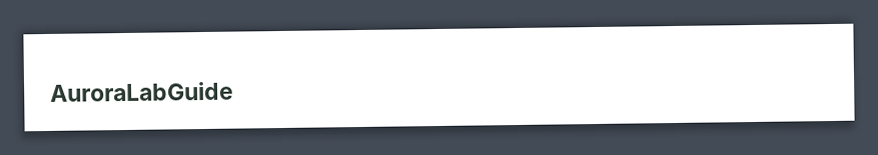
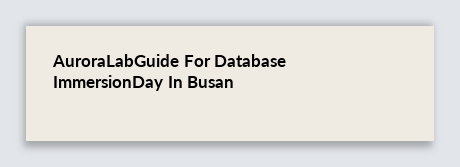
(234, 91) none -> [183,54,287,67] [53,75,235,91] For Database ImmersionDay In Busan

